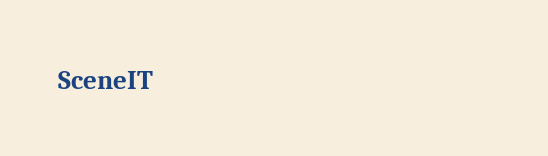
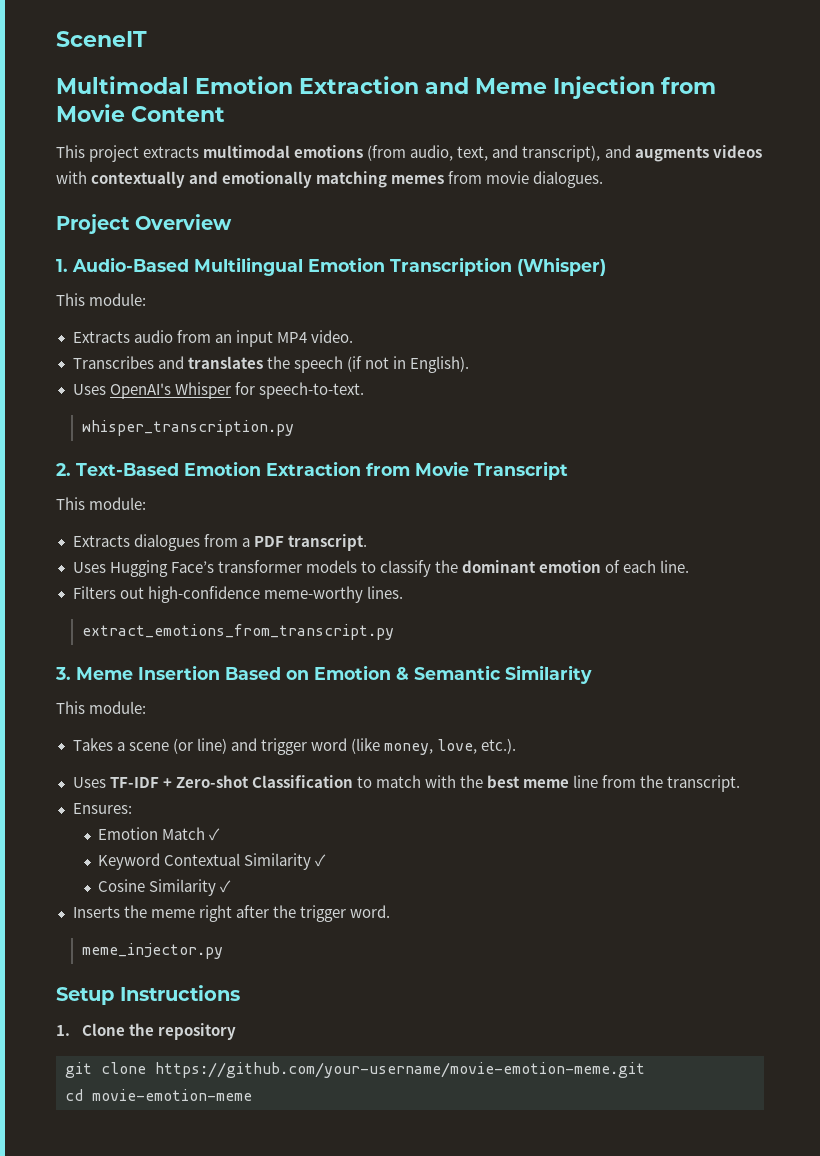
(153, 80) none -> [56,76,716,99] [56,104,225,122] [56,145,762,162] [56,171,604,188] [56,214,232,234] [56,257,606,276] [56,293,147,306] [72,330,353,347] [72,356,469,373] [72,382,364,399] [81,420,294,436] [56,461,568,480] [56,497,147,510] [72,534,367,551] [72,560,690,577] [72,586,403,603] [81,624,394,640] [55,665,592,684] [56,701,147,714] [72,738,517,755] [72,775,741,792] [72,803,132,814] [98,827,221,841] [98,853,327,870] [98,879,232,896] [72,905,390,922] [81,943,223,959] [56,985,240,1005] [56,1023,236,1040] [65,1062,645,1078] [65,1089,252,1101] // Multimodal Emotion Extraction and Meme Injection from Movie Content // This project extracts multimodal emotions (from audio, text, and transcript), and augments videos with contextually and emotionally matching memes from movie dialogues. // Project Overview // 1. Audio-Based Multilingual Emotion Transcription (Whisper) // This module: // Extracts audio from an input MP4 video. // Transcribes and translates the speech (if not in English). // Uses OpenAI's Whisper for speech-to-text. // whisper_transcription.py // 2. Text-Based Emotion Extraction from Movie Transcript // This module: // Extracts dialogues from a PDF transcript. // Uses Hugging Face’s transformer models to classify the dominant emotion of each line. // Filters out high-confidence meme-worthy lines. // extract_emotions_from_transcript.py // 3. Meme Insertion Based on Emotion & Semantic Similarity // This module: // Takes a scene (or line) and trigger word (like money, love, etc.). // Uses TF-IDF + Zero-shot Classification to match with the best meme line from the transcript. // Ensures: // Emotion Match ✓ // Keyword Contextual Similarity ✓ // Cosine Similarity ✓ // Inserts the meme right after the trigger word. // meme_injector.py // Setup Instructions // 1. Clone the repository // git clone https://github.com/your-username/movie-emotion-meme.git // cd movie-emotion-meme

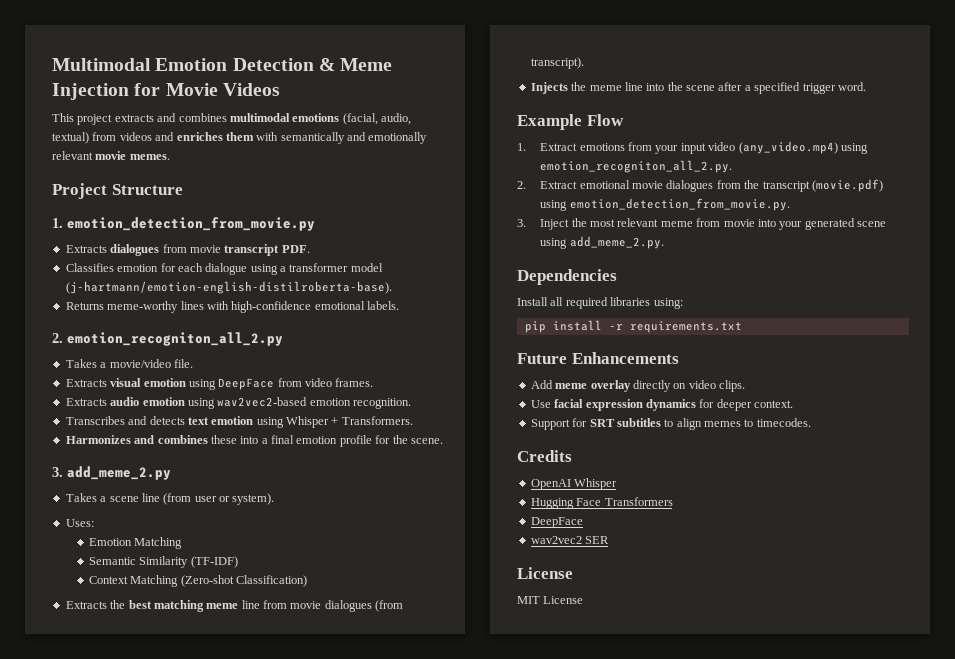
[56,31,147,47] SceneIT // -> (52, 64) none
[299,76,716,99] [56,104,225,122] [56,145,762,162] [56,171,604,188] Extraction and Meme Injection from Movie Content // This project extracts multimodal emotions (from audio, text, and transcript), and augments videos with contextually and emotionally matching memes from movie dialogues. -> [232,58,393,71] [52,83,280,100] [52,113,411,125] [52,132,428,144] [52,151,170,160] Detection & Meme Injection for Movie Videos // This project extracts and combines multimodal emotions (facial, audio, textual) from videos and enriches them with semantically and emotionally relevant movie memes.
[135,214,232,230] [56,257,606,276] [56,293,147,306] [72,330,353,347] [72,356,469,373] [72,382,364,399] [81,420,294,436] [56,461,568,480] [56,497,147,510] [72,534,367,551] [72,560,690,577] [72,586,403,603] [81,624,394,640] [55,665,592,684] [56,701,147,714] [72,738,517,755] [72,775,456,788] Overview // 1. Audio-Based Multilingual Emotion Transcription (Whisper) // This module: // Extracts audio from an input MP4 video. // Transcribes and translates the speech (if not in English). // Uses OpenAI's Whisper for speech-to-text. // whisper_transcription.py // 2. Text-Based Emotion Extraction from Movie Transcript // This module: // Extracts dialogues from a PDF transcript. // Uses Hugging Face’s transformer models to classify the dominant emotion of each line. // Filters out high-confidence meme-worthy lines. // extract_emotions_from_transcript.py // 3. Meme Insertion Based on Emotion & Semantic Similarity // This module: // Takes a scene (or line) and trigger word (like money, love, etc.). // Uses TF-IDF + Zero-shot Classification to match with -> [111,184,183,195] [52,217,315,231] [65,244,310,256] [65,263,383,275] [65,281,392,294] [65,301,399,313] [52,332,283,346] [65,359,193,368] [65,378,374,390] [65,397,411,409] [65,416,413,428] [65,435,443,447] [52,466,171,480] [65,493,275,505] [65,519,94,527] [89,537,183,549] [89,556,238,568] [89,575,308,587] [65,601,107,609] Structure // 1. emotion_detection_from_movie.py // Extracts dialogues from movie transcript PDF. // Classifies emotion for each dialogue using a transformer model (j-hartmann/emotion-english-distilroberta-base). // Returns meme-worthy lines with high-confidence emotional labels. // 2. emotion_recogniton_all_2.py // Takes a movie/video file. // Extracts visual emotion using DeepFace from video frames. // Extracts audio emotion using wav2vec2-based emotion recognition. // Transcribes and detects text emotion using Whisper + Transformers. // Harmonizes and combines these into a final emotion profile for the scene. // 3. add_meme_2.py // Takes a scene line (from user or system). // Uses: // Emotion Matching // Semantic Similarity (TF-IDF) // Context Matching (Zero-shot Classification) // Extracts
(520, 781) none -> [153,600,204,612] matching
[640,775,741,792] [72,803,132,814] [98,827,221,841] [98,853,327,870] [98,879,232,896] [72,905,390,922] [81,943,223,959] [56,985,240,1005] [56,1023,236,1040] [65,1062,645,1078] [65,1089,252,1101] the transcript. // Ensures: // Emotion Match ✓ // Keyword Contextual Similarity ✓ // Cosine Similarity ✓ // Inserts the meme right after the trigger word. // meme_injector.py // Setup Instructions // 1. Clone the repository // git clone https://github.com/your-username/movie-emotion-meme.git // cd movie-emotion-meme -> [290,600,404,612] [530,57,584,69] [530,82,866,94] [517,114,624,130] [517,141,868,154] [540,160,733,173] [517,179,883,192] [540,198,790,211] [517,218,887,230] [540,236,664,249] [517,269,617,285] [517,297,683,309] [524,320,742,333] [517,352,679,364] [530,380,745,392] [530,399,793,411] [530,418,811,430] [517,450,572,462] [530,478,618,490] [530,497,673,509] [530,517,583,528] [530,536,610,544] [517,567,573,579] [517,596,584,604] movie dialogues (from transcript). // Injects the meme line into the scene after a specified trigger word. // Example Flow // 1. Extract emotions from your input video (any_video.mp4) using emotion_recogniton_all_2.py. // 2. Extract emotional movie dialogues from the transcript (movie.pdf) using emotion_detection_from_movie.py. // 3. Inject the most relevant meme from movie into your generated scene using add_meme_2.py. // Dependencies // Install all required libraries using: // pip install -r requirements.txt // Future Enhancements // Add meme overlay directly on video clips. // Use facial expression dynamics for deeper context. // Support for SRT subtitles to align memes to timecodes. // Credits // OpenAI Whisper // Hugging Face Transformers // DeepFace // wav2vec2 SER // License // MIT License

